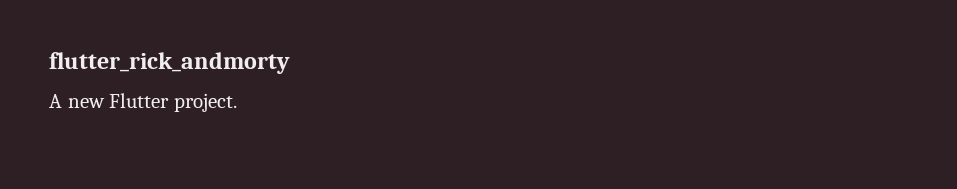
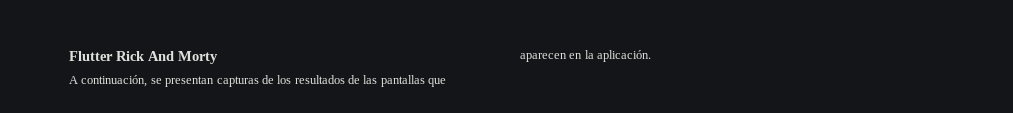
[49,52,290,74] [49,93,237,112] flutter_rick_andmorty // A new Flutter project. -> [69,51,218,64] [69,75,447,87] [520,50,652,62] Flutter Rick And Morty // A continuación, se presentan capturas de los resultados de las pantallas que aparecen en la aplicación.

